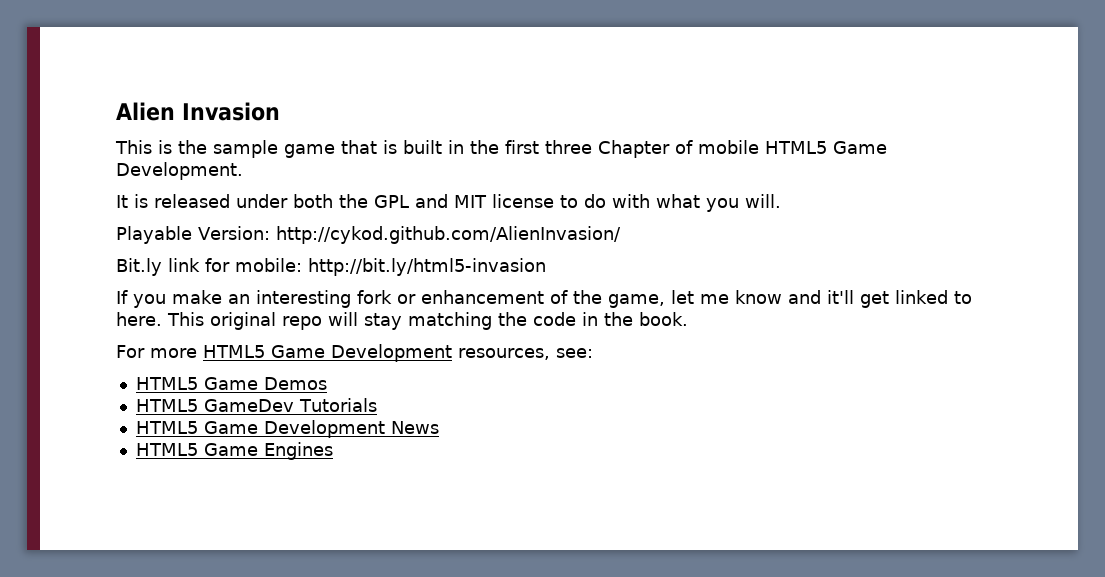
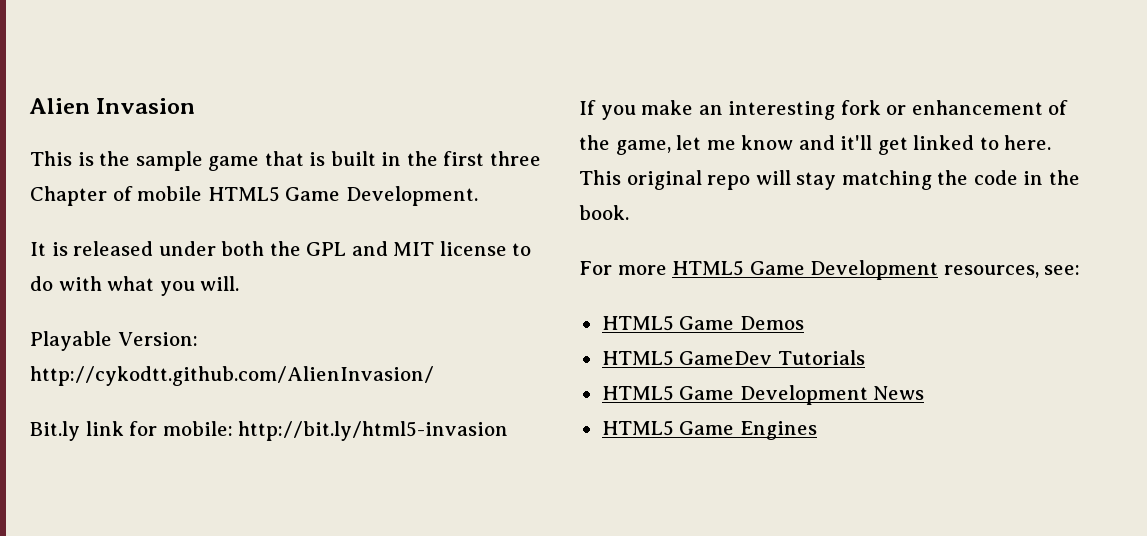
[275,226,621,244] http://cykod.github.com/AlienInvasion/ -> [30,366,434,386] http://cykodtt.github.com/AlienInvasion/

